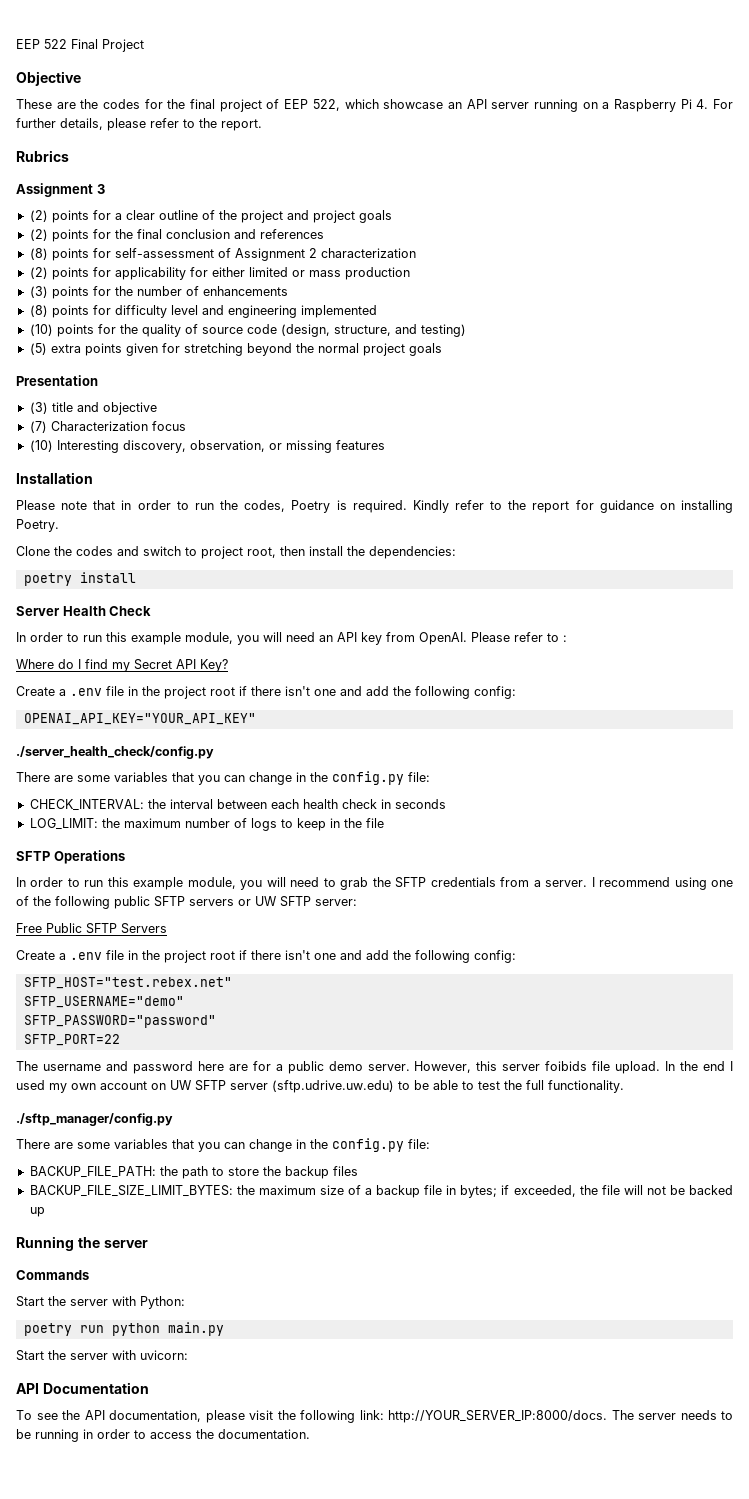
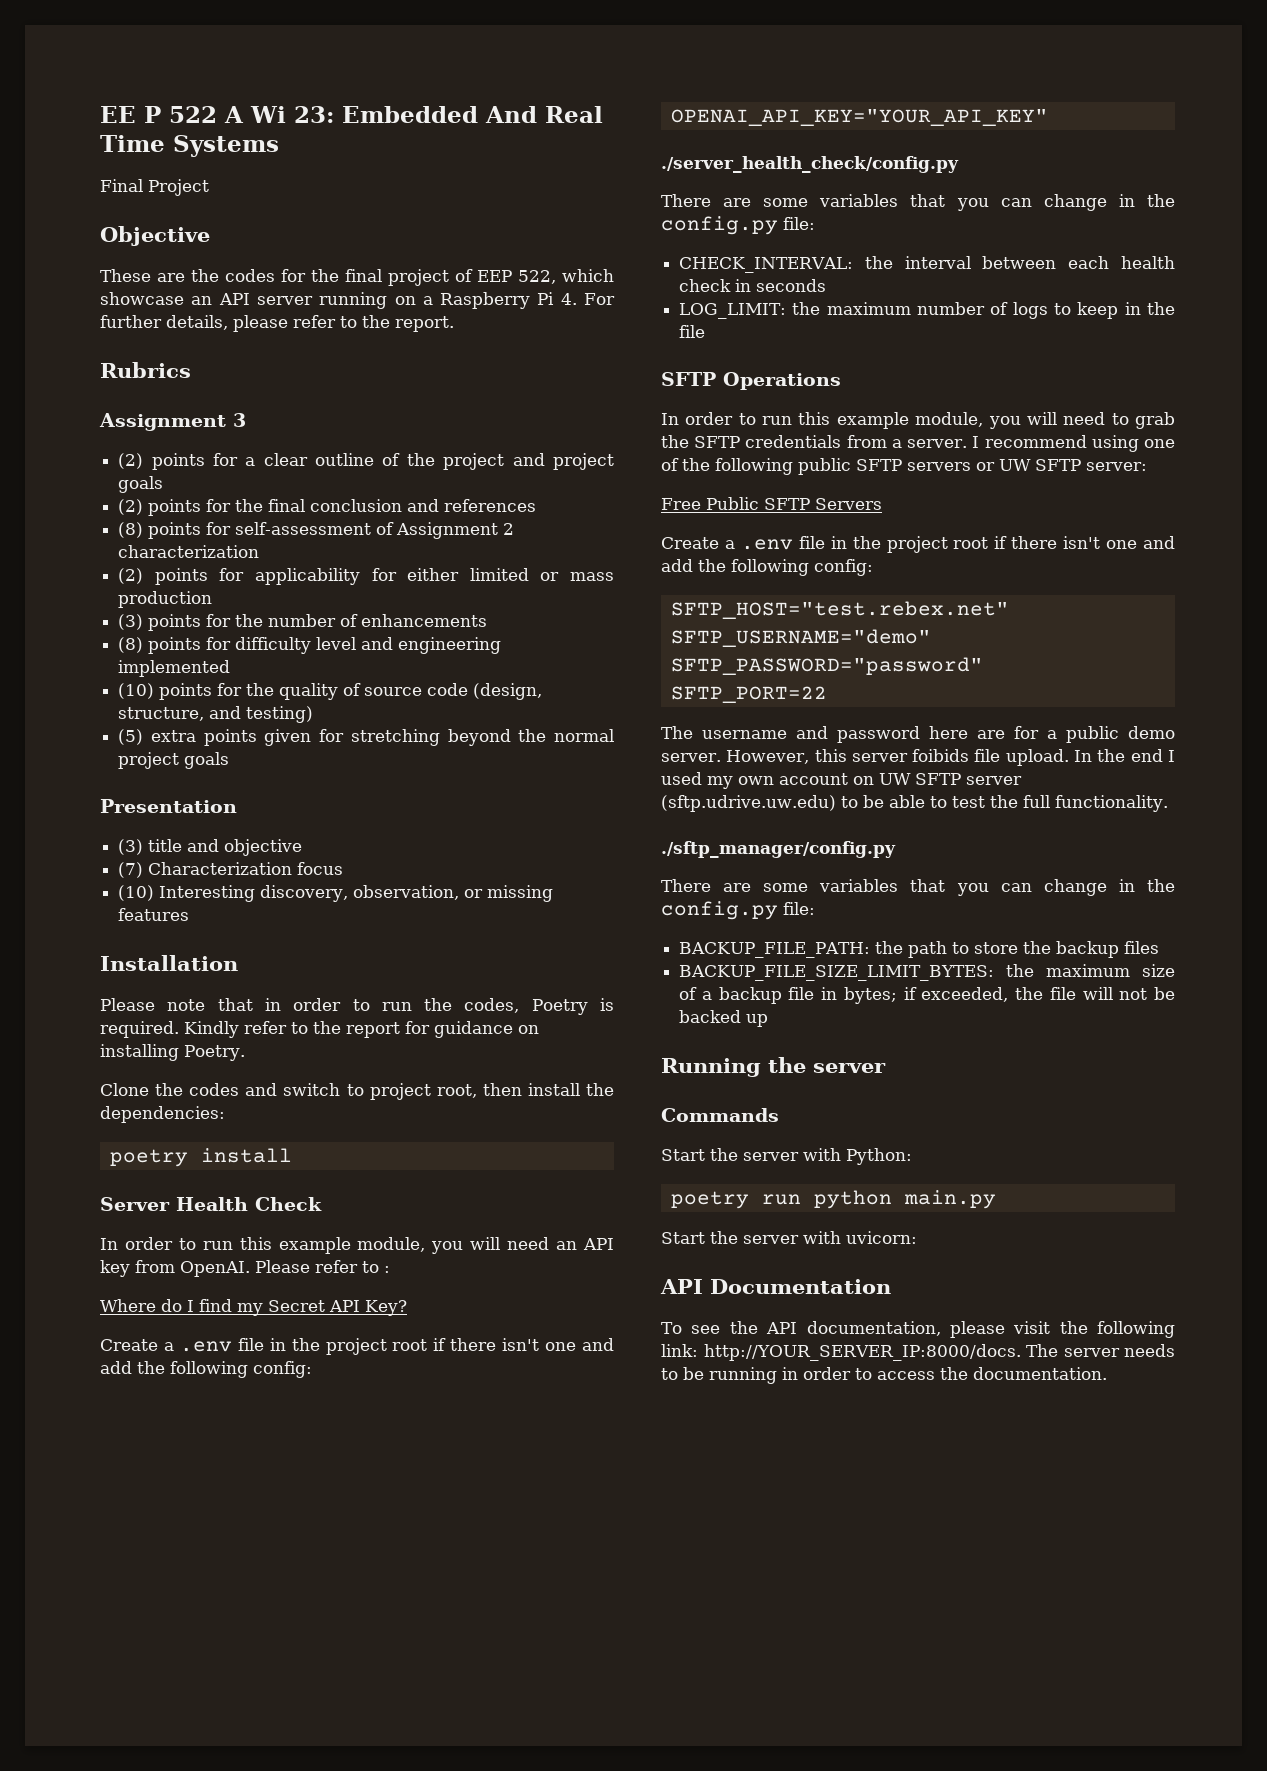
[16,39,67,49] EEP 522 -> [100,106,603,123] [100,135,279,157] EE P 522 A Wi 23: Embedded And Real Time Systems //

